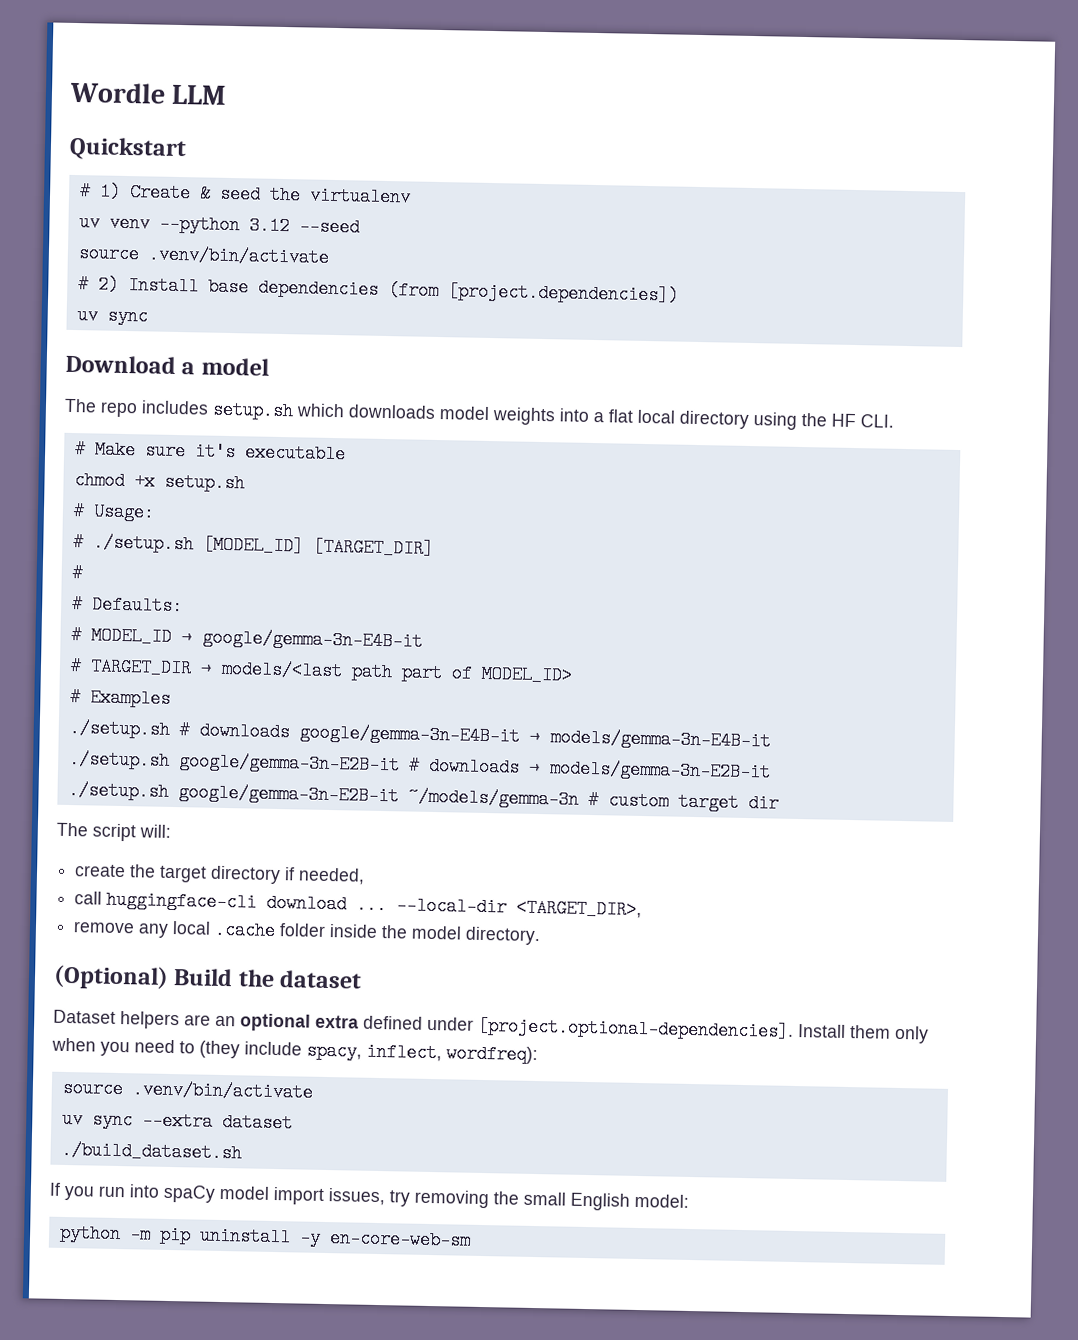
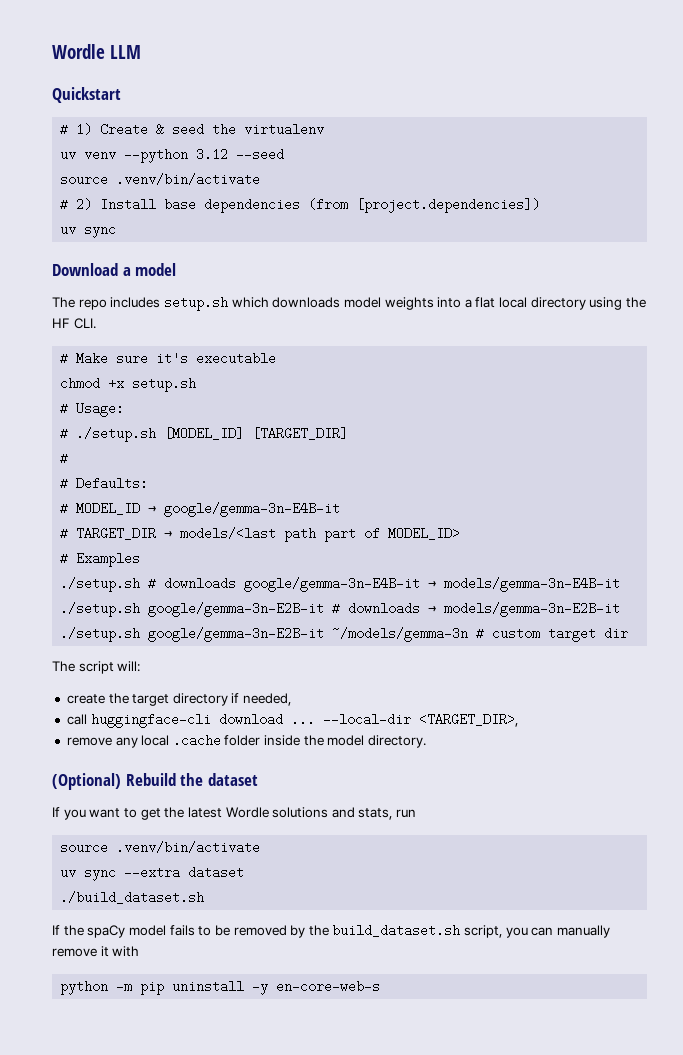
[173,968,234,987] Build -> [125,773,176,786] Rebuild
[53,1009,929,1044] [51,1037,538,1065] Dataset helpers are an optional extra defined under [project.optional-dependencies]. Install them only when you need to (they include spacy, inflect, wordfreq): -> [52,807,417,820] If you want to get the latest Wordle solutions and stats, run
[64,1184,689,1211] you run into spaCy model import issues, try removing the small English model: -> [63,924,611,938] [52,946,140,957] the spaCy model fails to be removed by the build_dataset.sh script, you can manually remove it with
[328,1229,471,1250] en-core-web-sm -> [276,980,381,993] en-core-web-s

